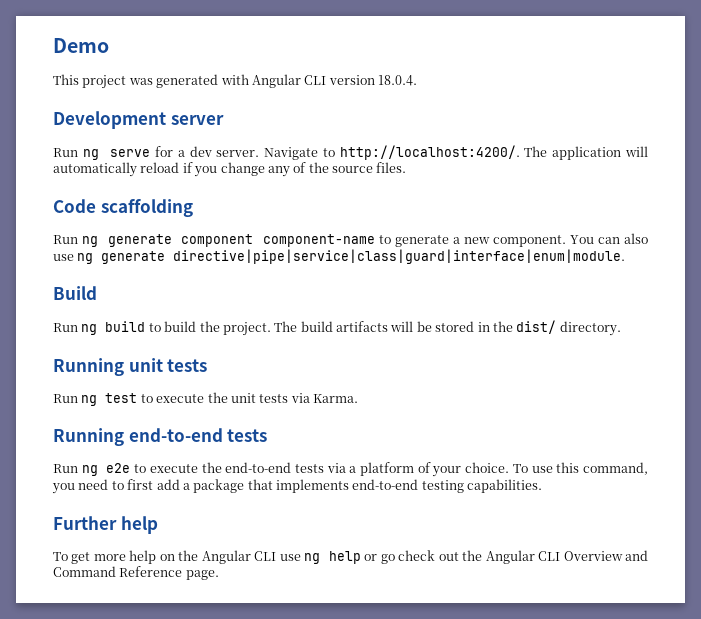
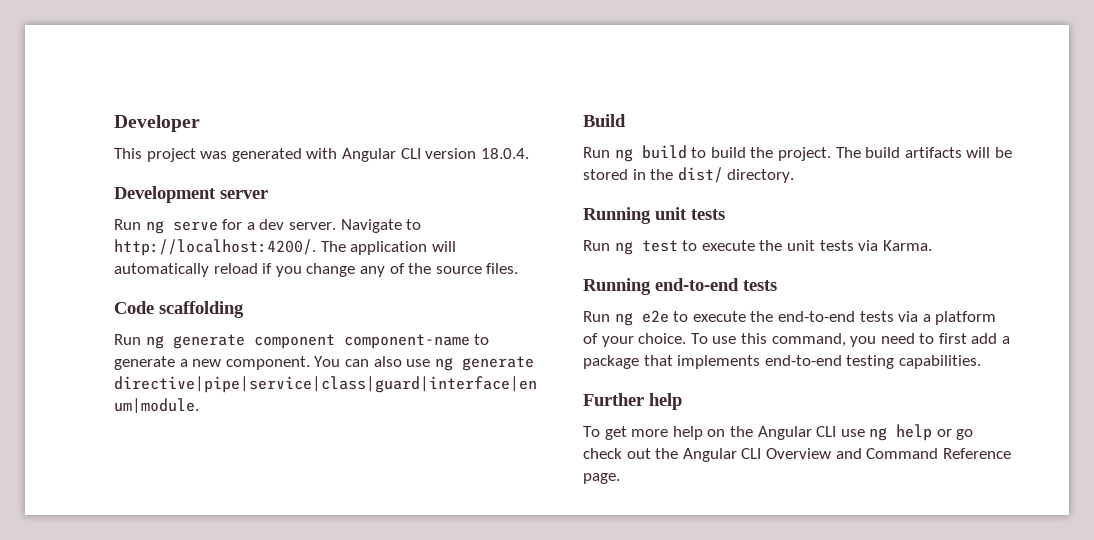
[53,38,109,53] Demo -> [114,115,200,132] Developer

